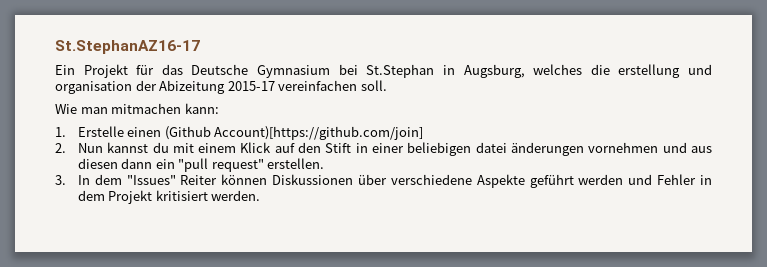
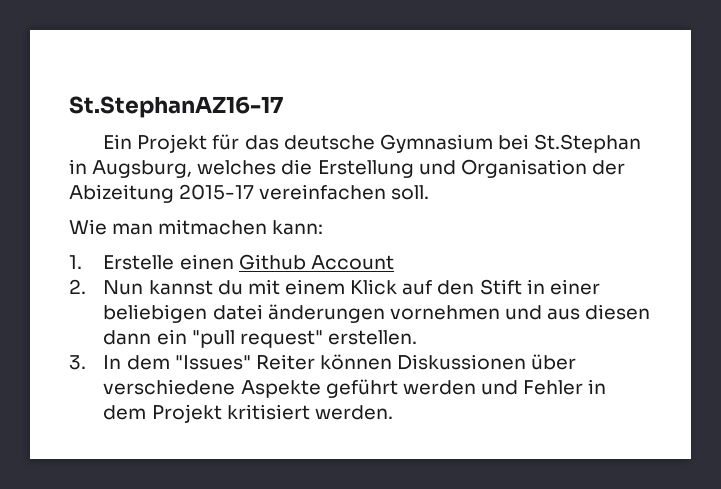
[191,64,249,75] Deutsche -> [283,135,375,150] deutsche
[618,64,713,78] [55,81,132,94] erstellung und organisation -> [317,159,587,178] Erstellung und Organisation
[164,126,424,140] (Github Account)[https://github.com/join] -> [238,254,394,270] Github Account

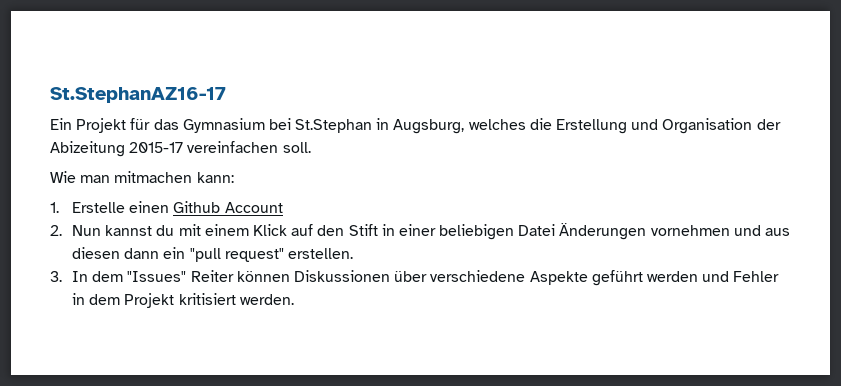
[283,135,375,150] deutsche -> (179, 124) none
[212,304,385,323] datei änderungen -> [518,223,647,240] Datei Änderungen

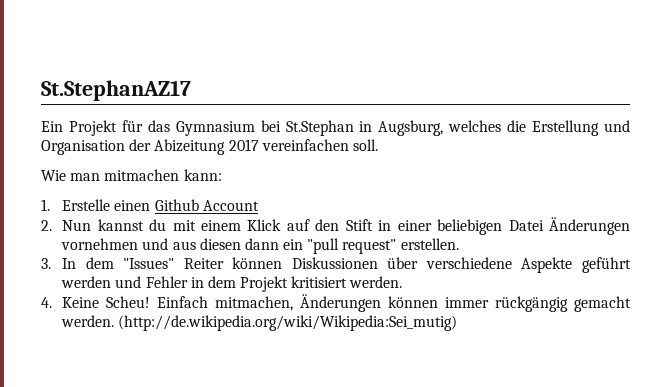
[50,87,226,103] St.StephanAZ16-17 -> [41,80,191,101] St.StephanAZ17
[129,142,184,153] 2015-17 -> [228,139,259,151] 2017
(294, 299) none -> [41,294,631,312] [61,315,458,331] // 4. Keine Scheu! Einfach mitmachen, Änderungen können immer rückgängig gemacht werden. (http://de.wikipedia.org/wiki/Wikipedia:Sei_mutig)

